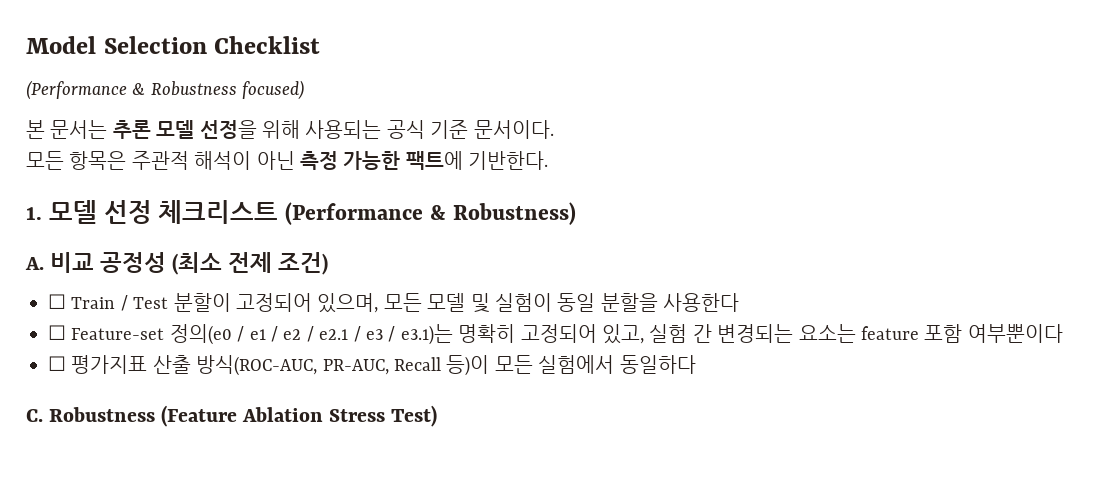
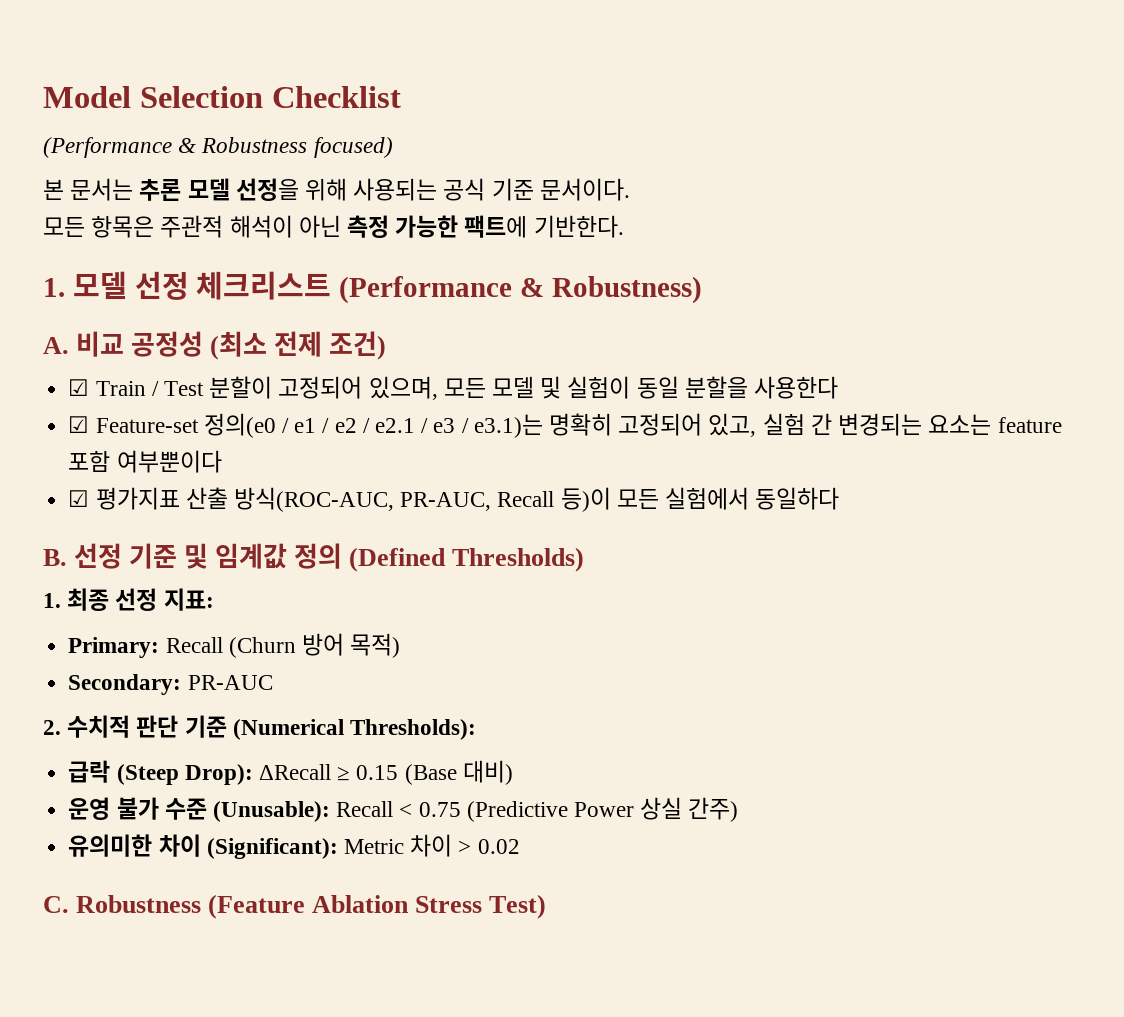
[48,294,66,309] ☐ -> [68,379,90,396] ☑
[48,325,66,340] ☐ -> [68,416,90,433] ☑
[48,356,66,371] ☐ -> [68,490,90,507] ☑
(696, 364) none -> [43,543,585,572] [43,588,214,611] [68,633,401,658] [68,674,273,695] [43,715,477,740] [68,760,513,785] [68,797,739,822] [68,834,520,859] // B. 선정 기준 및 임계값 정의 (Defined Thresholds) // 1. 최종 선정 지표: // Primary: Recall (Churn 방어 목적) // Secondary: PR-AUC // 2. 수치적 판단 기준 (Numerical Thresholds): // 급락 (Steep Drop): ΔRecall ≥ 0.15 (Base 대비) // 운영 불가 수준 (Unusable): Recall < 0.75 (Predictive Power 상실 간주) // 유의미한 차이 (Significant): Metric 차이 > 0.02

